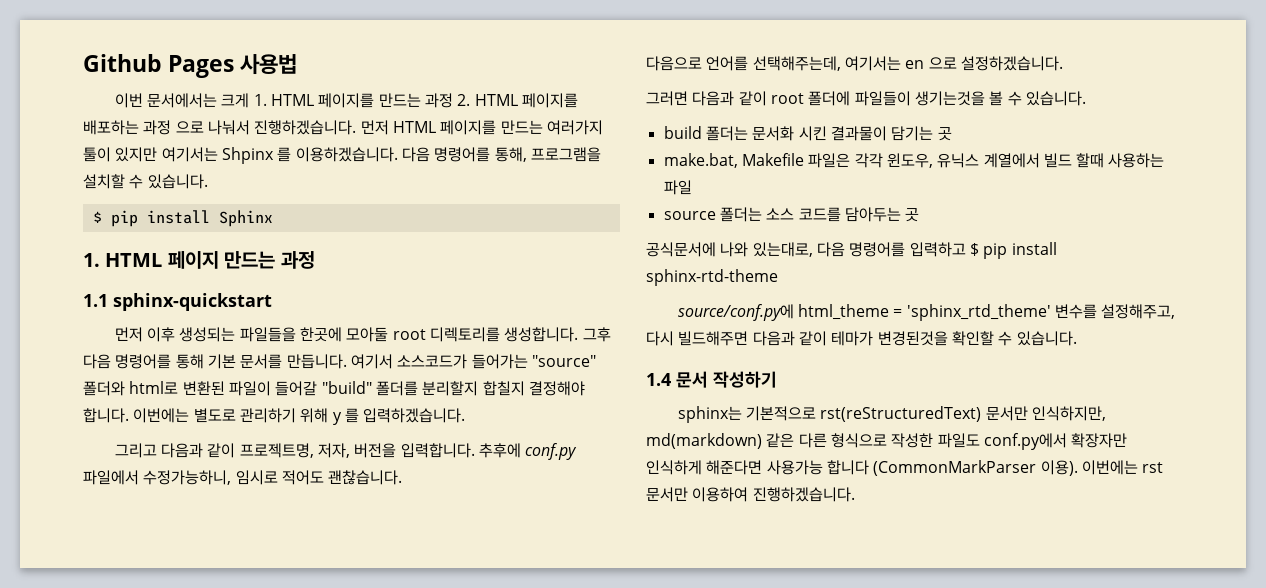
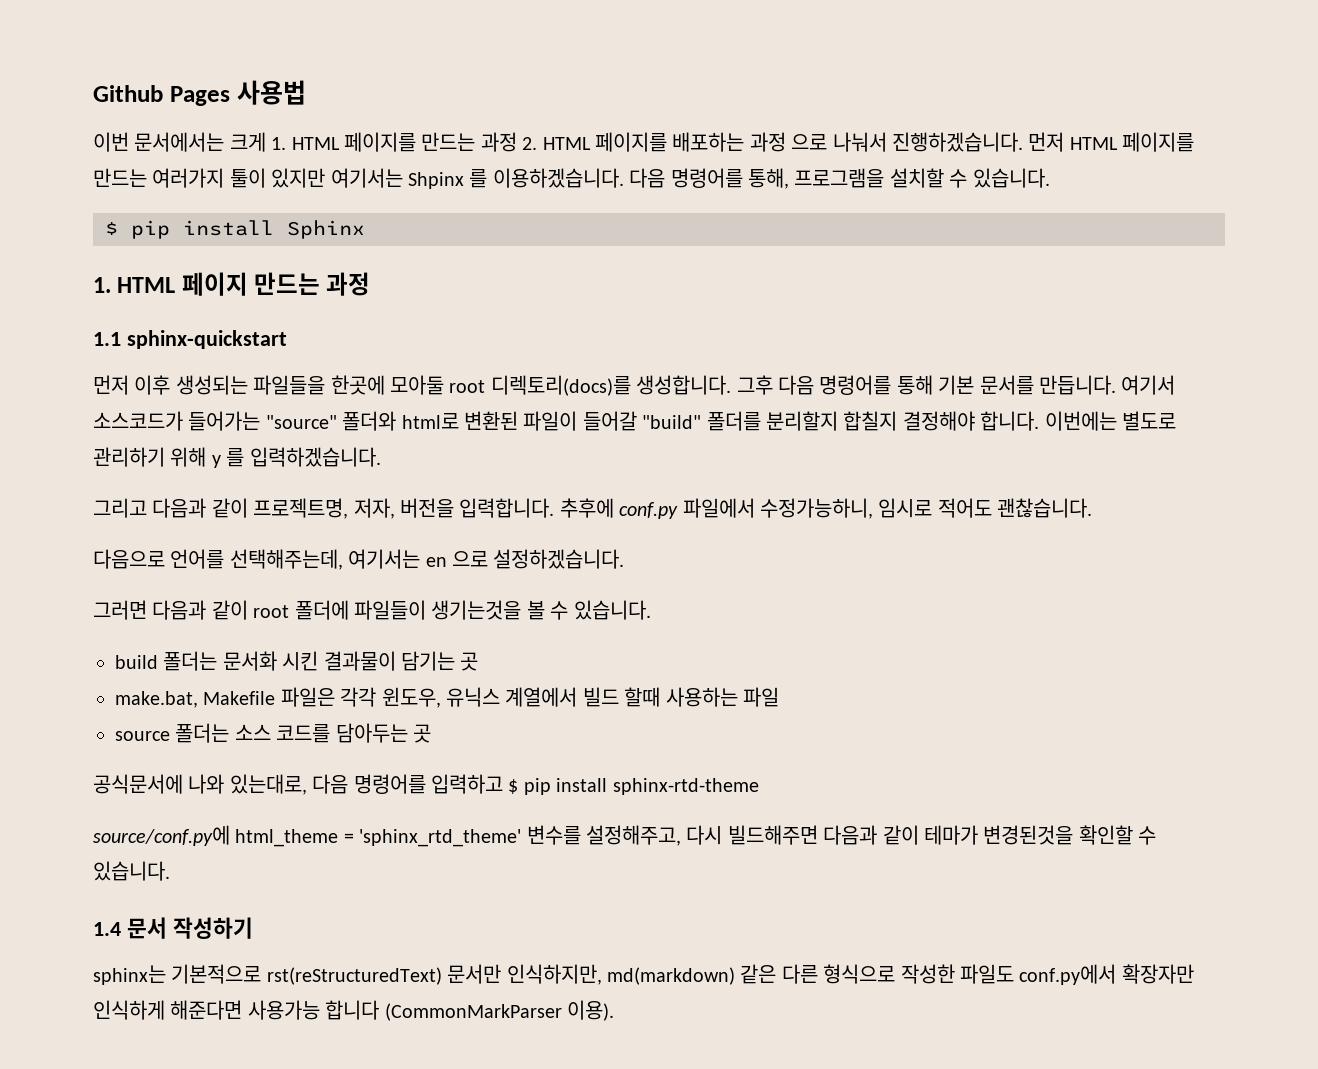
[429,327,500,342] 디렉토리를 -> [490,375,631,396] 디렉토리(docs)를
[1081,460,1164,475] [646,487,855,502] 이번에는 rst 문서만 이용하여 진행하겠습니다. -> (614, 1010) none

